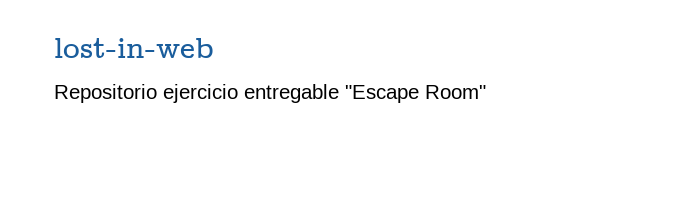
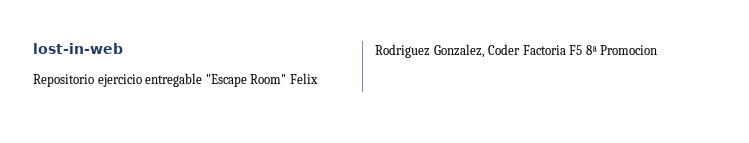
(486, 92) none -> [289,73,318,84] [375,44,658,58] Felix Rodriguez Gonzalez, Coder Factoria F5 8ª Promocion

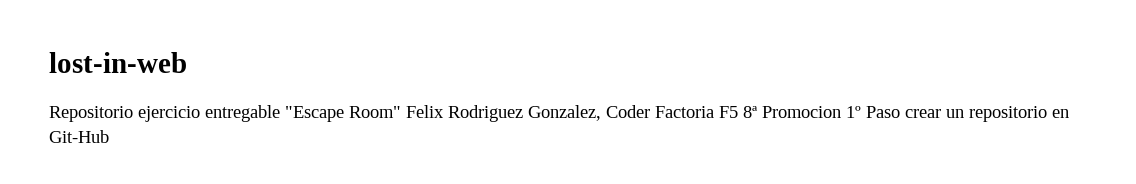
(658, 50) none -> [846,106,1069,122] [49,130,109,143] 1º Paso crear un repositorio en Git-Hub

